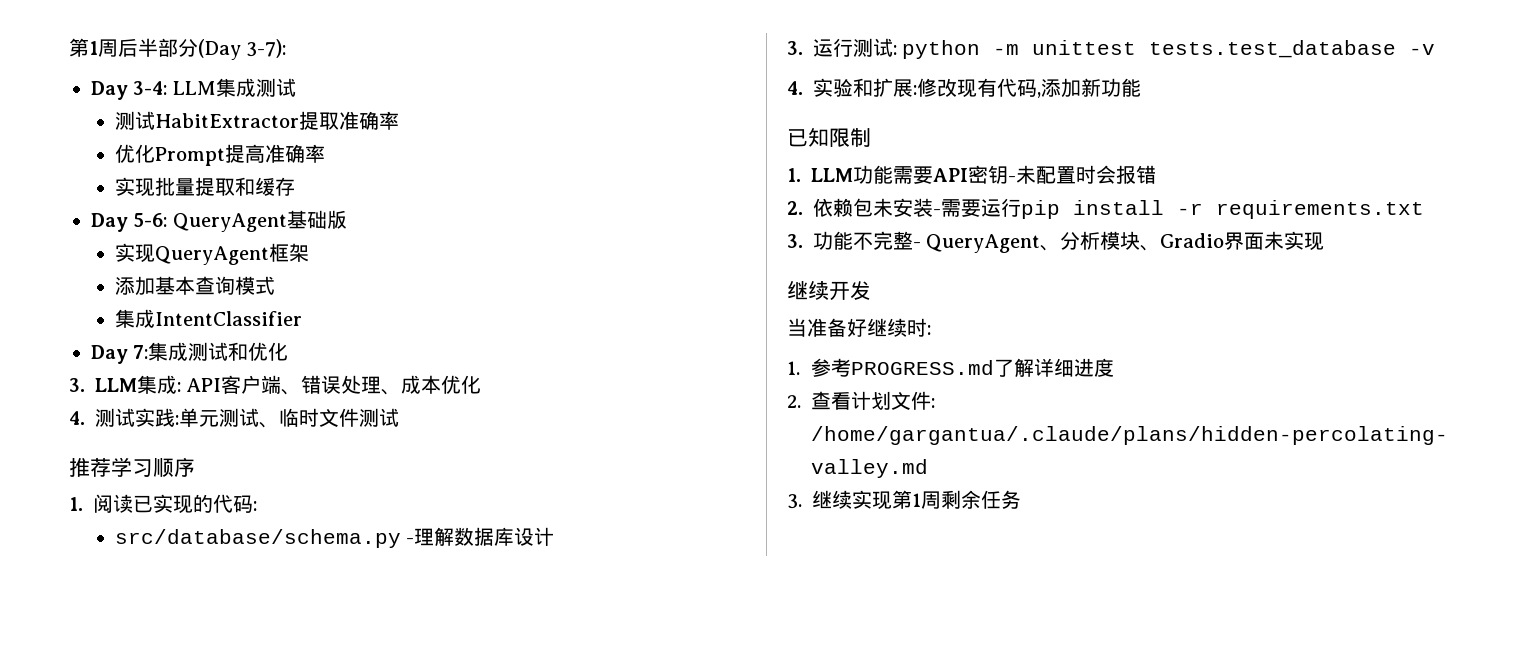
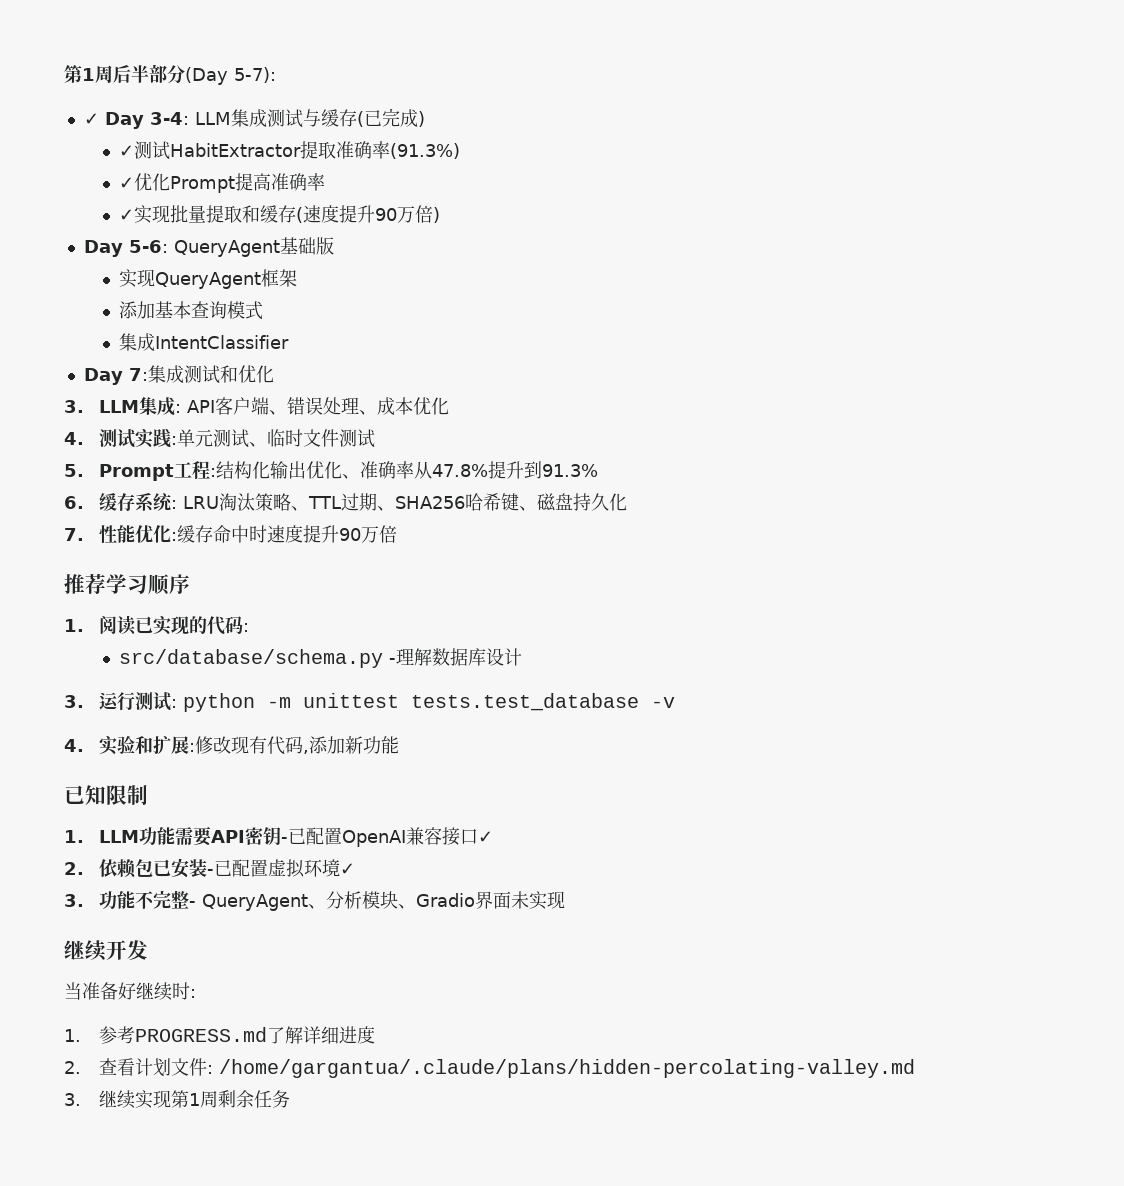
[246,39,287,58] 3-7): // -> [234,67,276,83] [83,113,99,125] 5-7): // ✓
(296, 87) // -> [302,108,425,127] [118,145,134,157] 与缓存(已完成) // ✓
(399, 120) // -> [389,143,460,159] [118,177,134,189] (91.3%) // ✓
(325, 153) none -> [118,209,134,221] ✓
(295, 186) none -> [295,205,440,223] (速度提升90万倍)
(399, 417) none -> [64,461,599,481] [64,492,628,512] [64,525,398,544] // 5. Prompt工程:结构化输出优化、准确率从47.8%提升到91.3% // 6.缓存系统: LRU淘汰策略、TTL过期、SHA256哈希键、磁盘持久化 // 7.性能优化:缓存命中时速度提升90万倍
[1016,165,1156,184] 未配置时会报错 -> [288,827,494,847] 已配置OpenAI兼容接口✓
[873,198,893,217] 未 -> [153,859,172,877] 已
[941,198,1424,219] 需要运行pip install -r requirements.txt -> [214,859,356,878] 已配置虚拟环境✓

